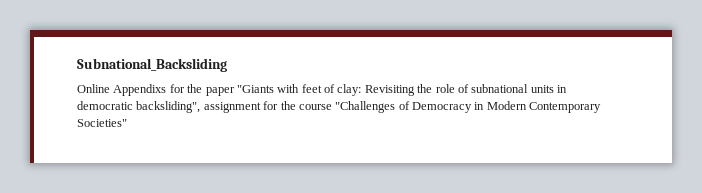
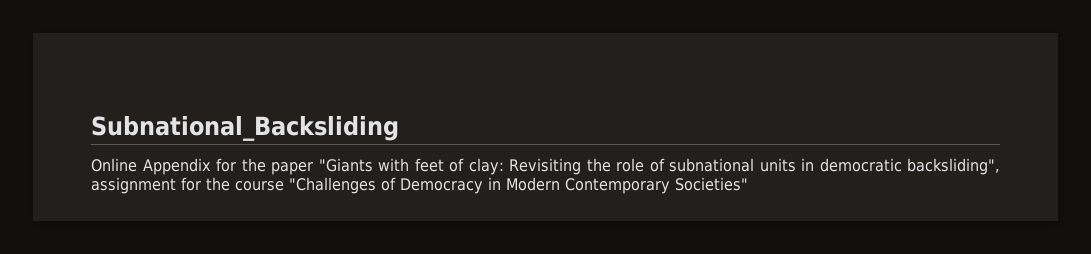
[113,84,167,96] Appendixs -> [142,158,211,175] Appendix

